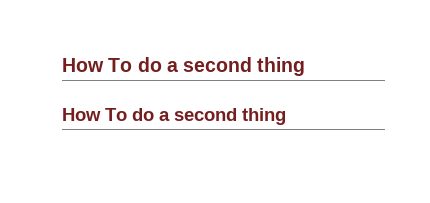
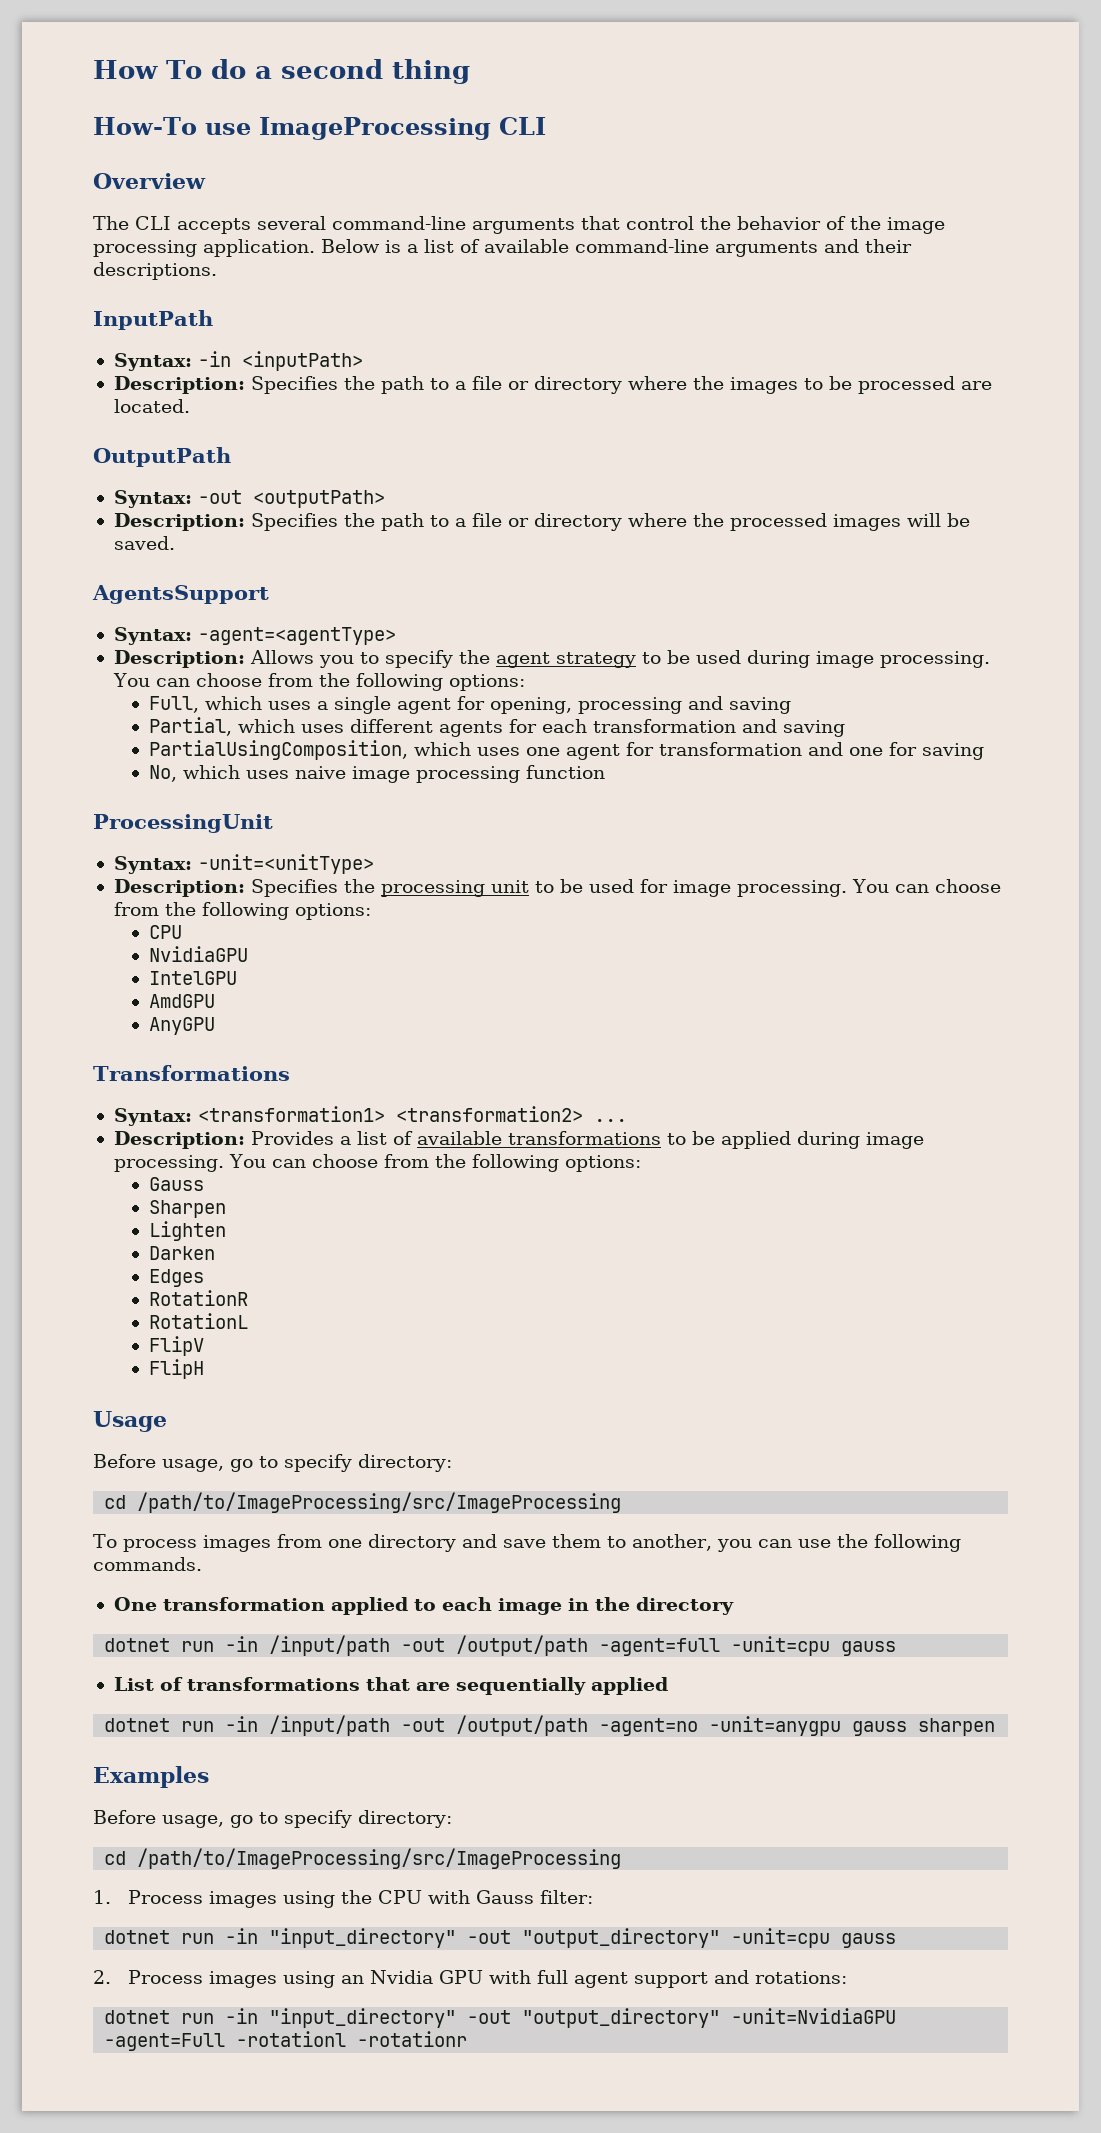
[62,108,286,125] How To do a second thing -> [93,117,546,140] [93,173,206,189] [93,216,945,234] [93,239,912,257] [93,262,217,280] [93,310,213,330] [113,351,363,371] [113,376,992,394] [113,399,190,413] [93,447,231,467] [113,490,385,508] [113,513,970,531] [113,536,175,550] [92,585,269,604] [113,627,396,645] [113,650,990,668] [112,673,525,691] [148,696,791,714] [148,717,845,737] [148,740,984,760] [148,765,605,783] [93,814,273,833] [113,854,374,874] [113,879,1001,897] [113,902,371,920] [148,925,182,939] [148,946,248,962] [148,971,237,985] [148,994,215,1008] [148,1017,215,1035] [93,1065,290,1081] [113,1106,627,1126] [113,1131,924,1149] [113,1154,641,1172] [148,1177,204,1191] [148,1200,226,1218] [148,1221,226,1241] [148,1246,215,1260] [148,1269,204,1287] [148,1290,248,1306] [148,1313,248,1329] [148,1336,204,1356] [148,1359,204,1379] [93,1411,167,1432] [93,1454,452,1472] [104,1492,622,1513] [93,1534,961,1552] [93,1557,202,1571] [113,1597,734,1615] [104,1635,897,1656] [113,1677,668,1695] [104,1715,996,1736] [93,1766,209,1788] [93,1810,452,1828] [104,1848,622,1869] [93,1890,593,1908] [104,1928,897,1948] [93,1970,847,1988] [104,2008,897,2028] [104,2031,468,2051] How-To use ImageProcessing CLI // Overview // The CLI accepts several command-line arguments that control the behavior of the image processing application. Below is a list of available command-line arguments and their descriptions. // InputPath // Syntax: -in <inputPath> // Description: Specifies the path to a file or directory where the images to be processed are located. // OutputPath // Syntax: -out <outputPath> // Description: Specifies the path to a file or directory where the processed images will be saved. // AgentsSupport // Syntax: -agent=<agentType> // Description: Allows you to specify the agent strategy to be used during image processing. You can choose from the following options: // Full, which uses a single agent for opening, processing and saving // Partial, which uses different agents for each transformation and saving // PartialUsingComposition, which uses one agent for transformation and one for saving // No, which uses naive image processing function // ProcessingUnit // Syntax: -unit=<unitType> // Description: Specifies the processing unit to be used for image processing. You can choose from the following options: // CPU // NvidiaGPU // IntelGPU // AmdGPU // AnyGPU // Transformations // Syntax: <transformation1> <transformation2> ... // Description: Provides a list of available transformations to be applied during image processing. You can choose from the following options: // Gauss // Sharpen // Lighten // Darken // Edges // RotationR // RotationL // FlipV // FlipH // Usage // Before usage, go to specify directory: // cd /path/to/ImageProcessing/src/ImageProcessing // To process images from one directory and save them to another, you can use the following commands. // Оne transformation applied to each image in the directory // dotnet run -in /input/path -out /output/path -agent=full -unit=cpu gauss // List of transformations that are sequentially applied // dotnet run -in /input/path -out /output/path -agent=no -unit=anygpu gauss sharpen // Examples // Before usage, go to specify directory: // cd /path/to/ImageProcessing/src/ImageProcessing // 1. Process images using the CPU with Gauss filter: // dotnet run -in "input_directory" -out "output_directory" -unit=cpu gauss // 2. Process images using an Nvidia GPU with full agent support and rotations: // dotnet run -in "input_directory" -out "output_directory" -unit=NvidiaGPU -agent=Full -rotationl -rotationr

